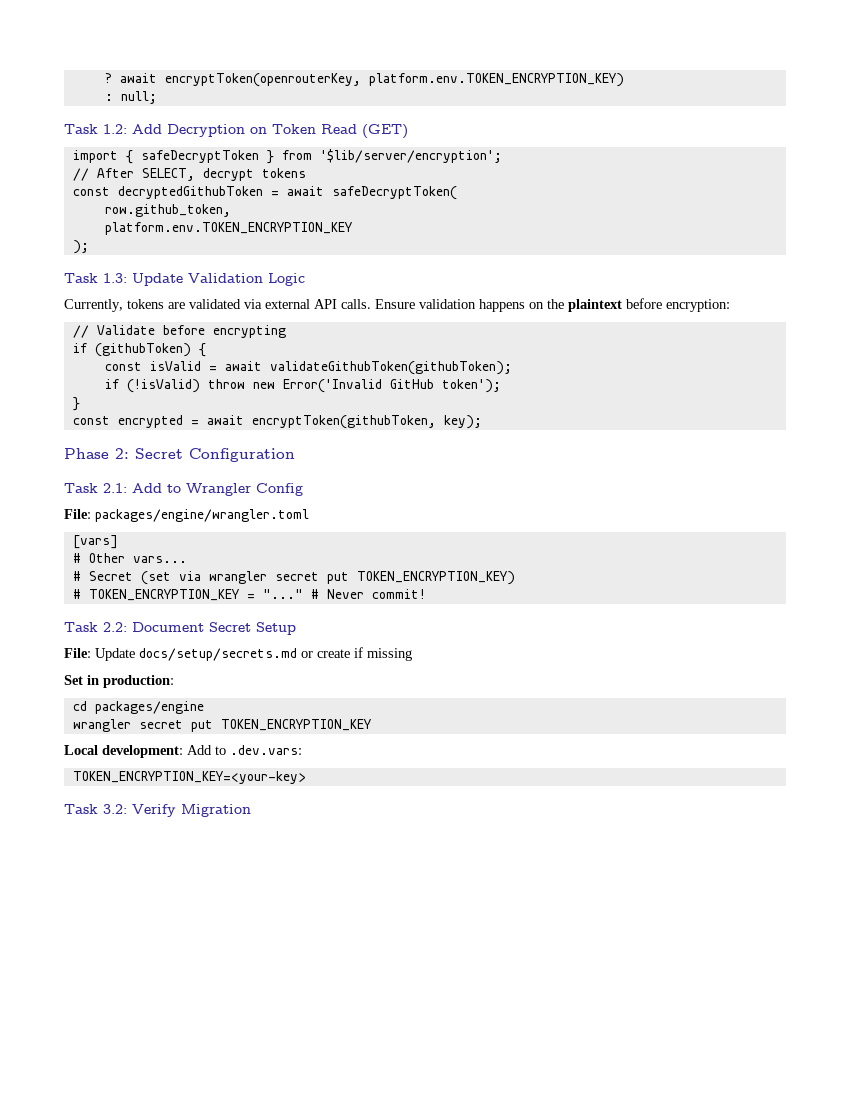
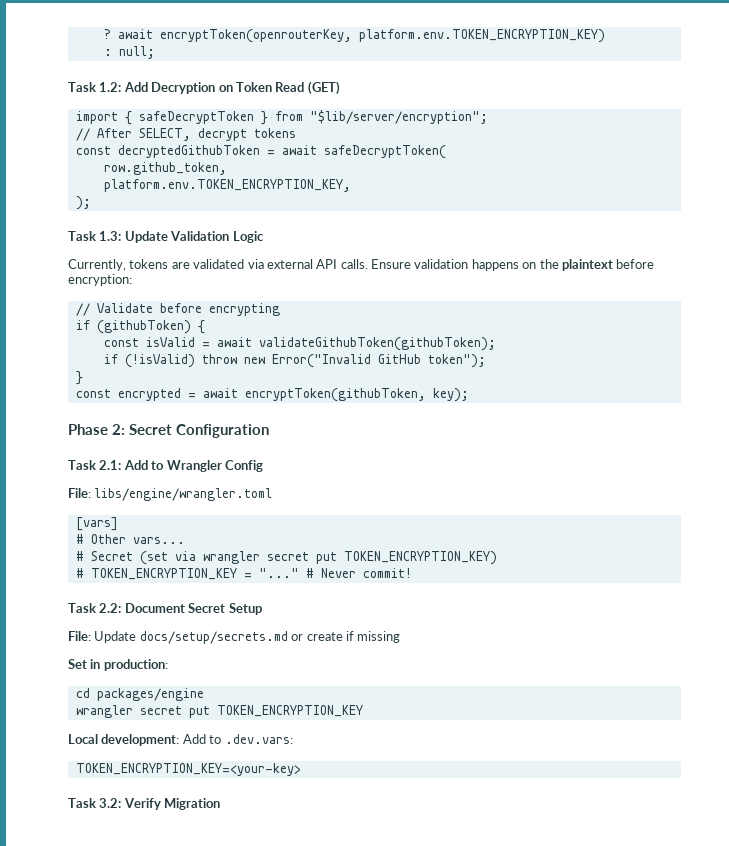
[319,149,502,163] '$lib/server/encryption'; -> [309,110,488,124] "$lib/server/encryption";
[104,222,352,235] platform.env.TOKEN_ENCRYPTION_KEY -> [103,179,351,192] platform.env.TOKEN_ENCRYPTION_KEY,
[282,379,501,393] Error('Invalid GitHub token'); -> [271,354,486,368] Error("Invalid GitHub token");
[95,509,309,522] packages/engine/wrangler.toml -> [94,488,273,501] libs/engine/wrangler.toml

